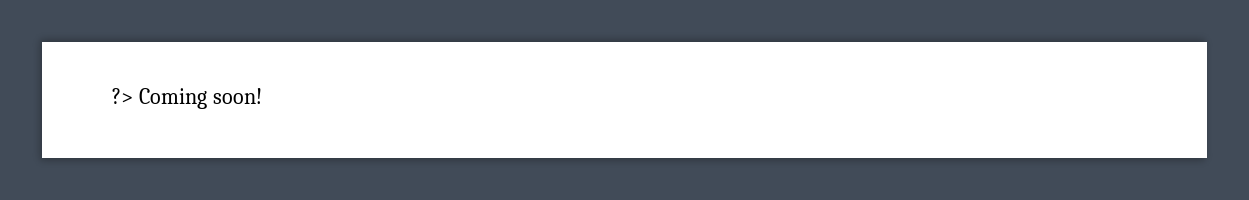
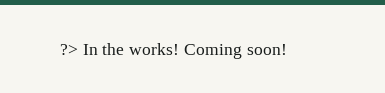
(133, 96) none -> [82,43,180,55] In the works!

